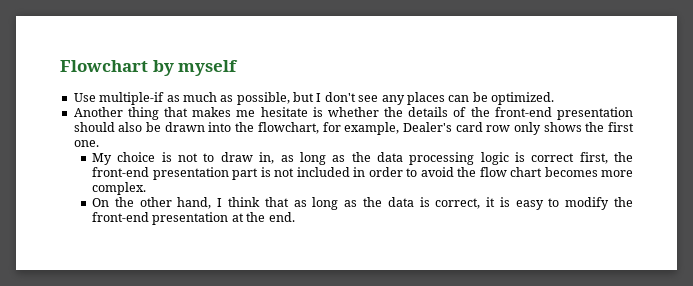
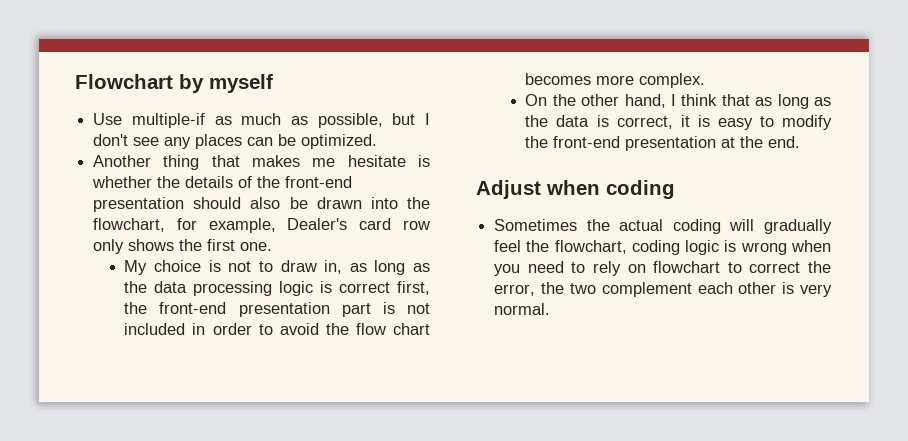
(295, 217) none -> [476,180,675,199] [494,219,832,234] [494,240,831,255] [494,261,831,276] [494,282,832,297] [494,303,551,315] // Adjust when coding // Sometimes the actual coding will gradually feel the flowchart, coding logic is wrong when you need to rely on flowchart to correct the error, the two complement each other is very normal.

